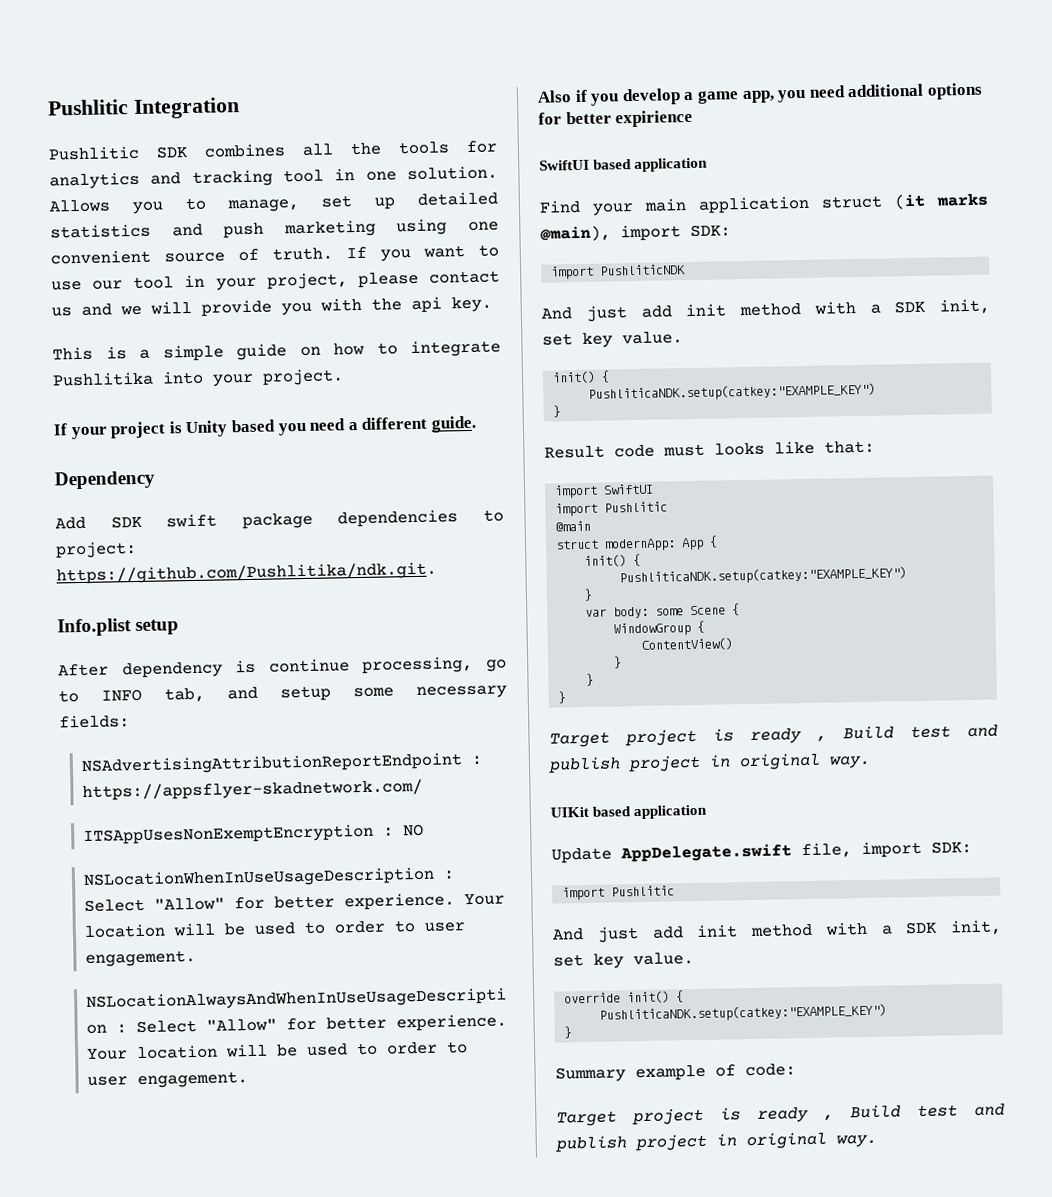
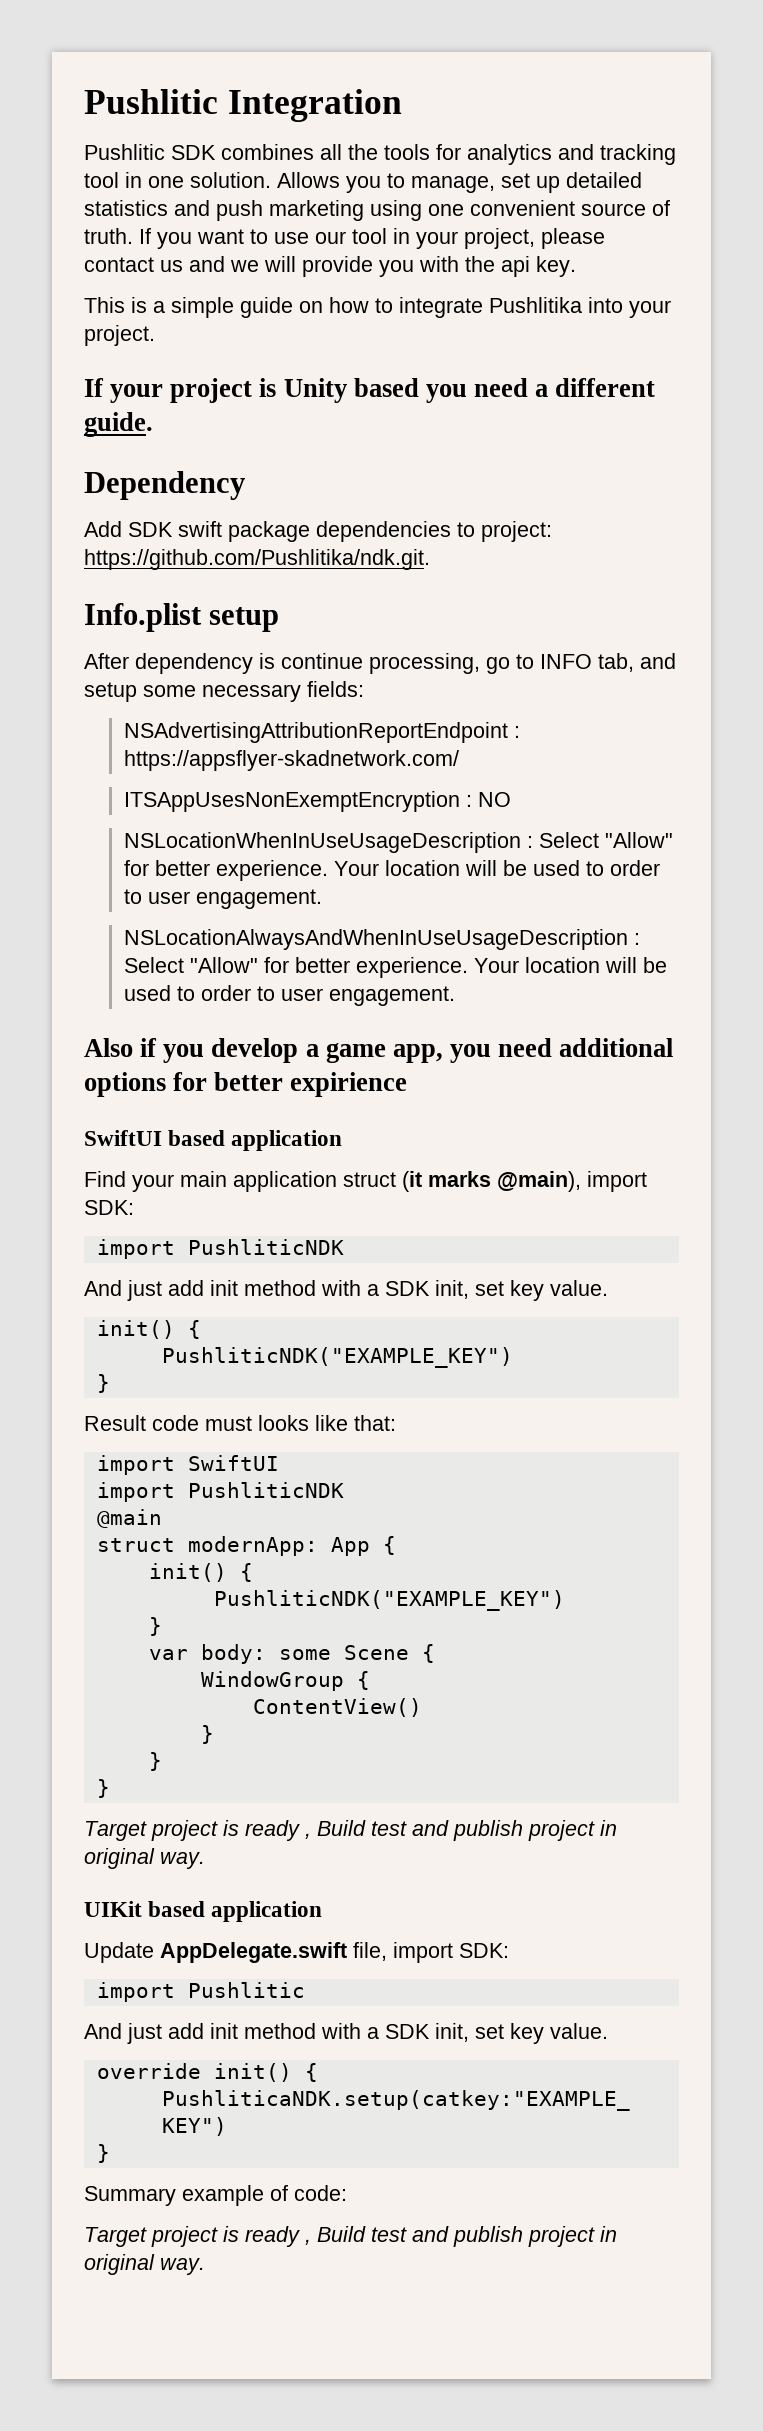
[588,382,877,402] PushliticaNDK.setup(catkey:"EXAMPLE_KEY") -> [161,1347,513,1368] PushliticNDK("EXAMPLE_KEY")
[604,501,669,513] Pushlitic -> [187,1482,344,1498] PushliticNDK
[619,566,908,586] PushliticaNDK.setup(catkey:"EXAMPLE_KEY") -> [213,1590,565,1611] PushliticNDK("EXAMPLE_KEY")

